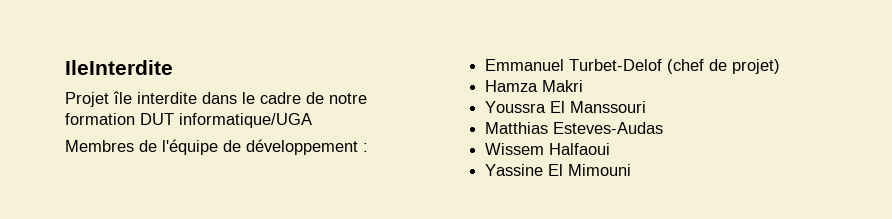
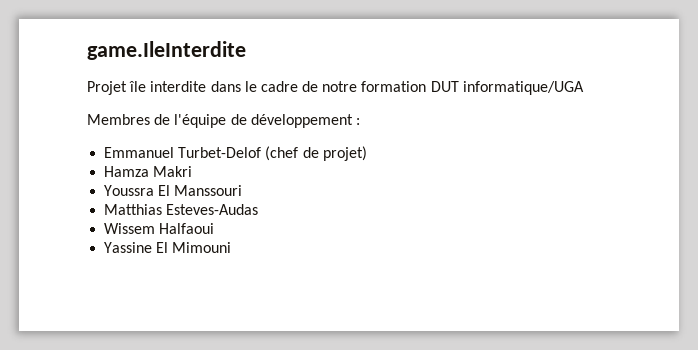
[65,60,173,75] IleInterdite -> [87,41,246,60] game.IleInterdite

